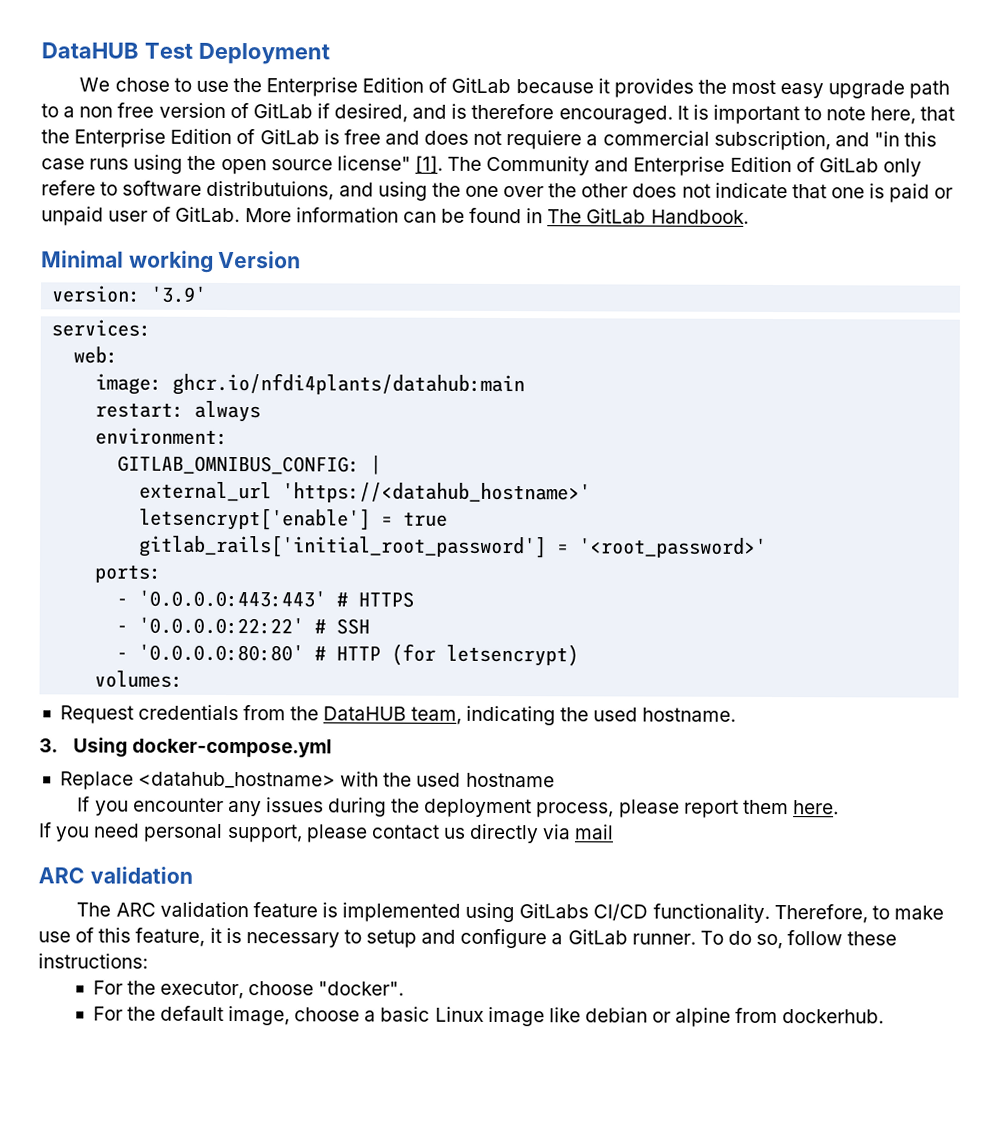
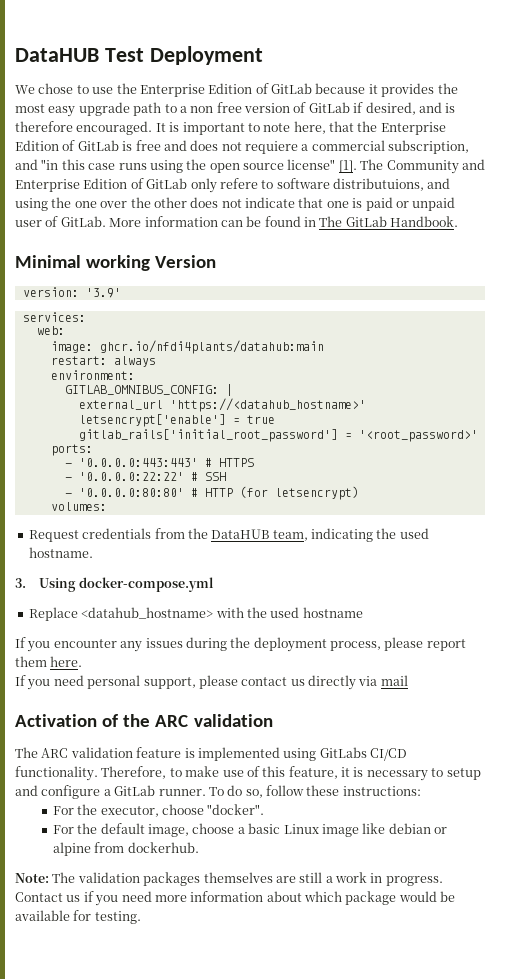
(615, 832) none -> [15,714,151,727] Activation of the
(885, 1016) none -> [15,872,443,886] [15,891,456,906] [15,910,141,924] // Note: The validation packages themselves are still a work in progress. Contact us if you need more information about which package would be available for testing.

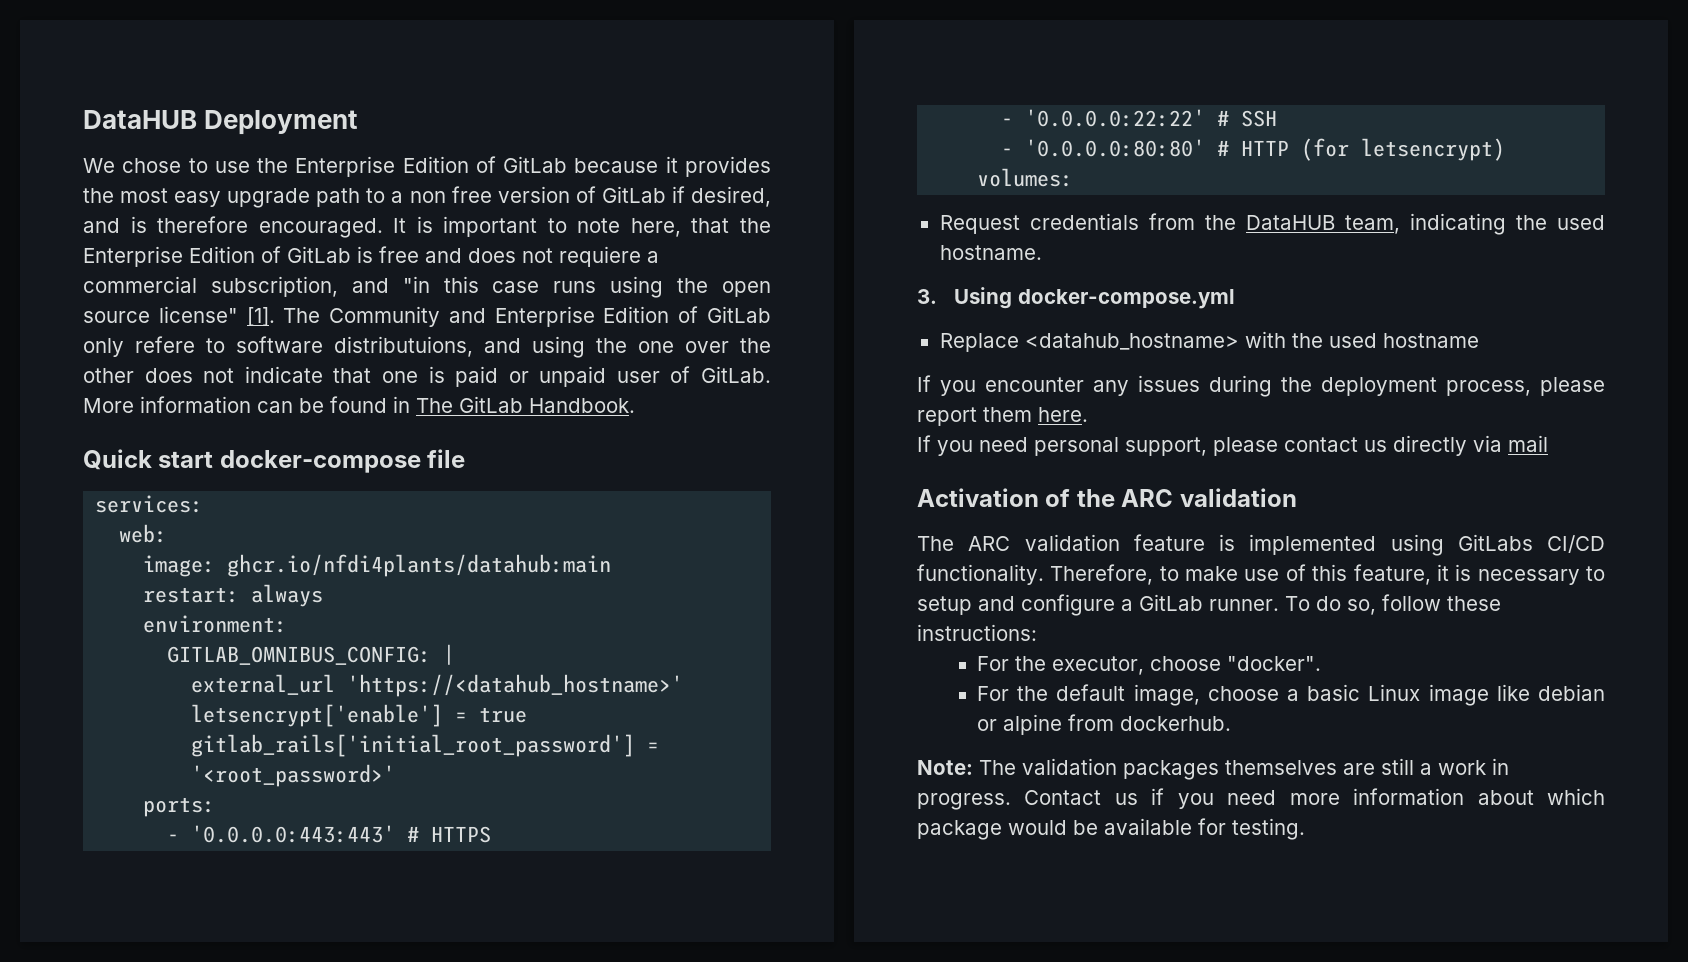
[15,48,144,62] DataHUB Test -> [83,110,197,129] DataHUB
[15,255,217,271] [22,287,121,298] Minimal working Version // version: '3.9' -> [83,449,466,473] Quick start docker-compose file

